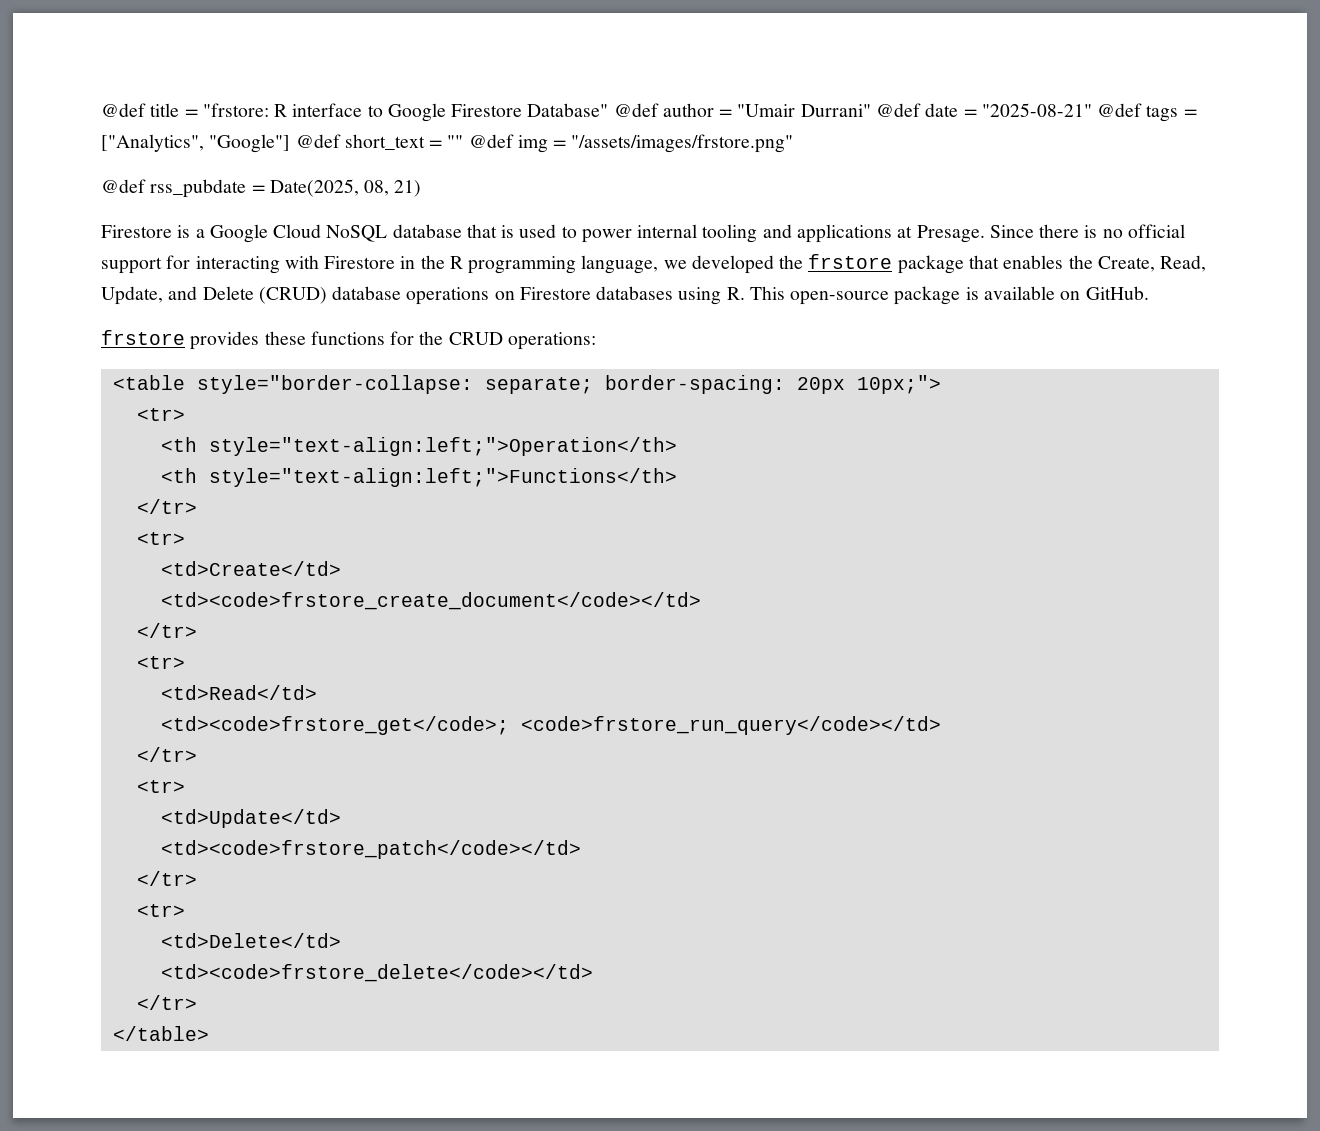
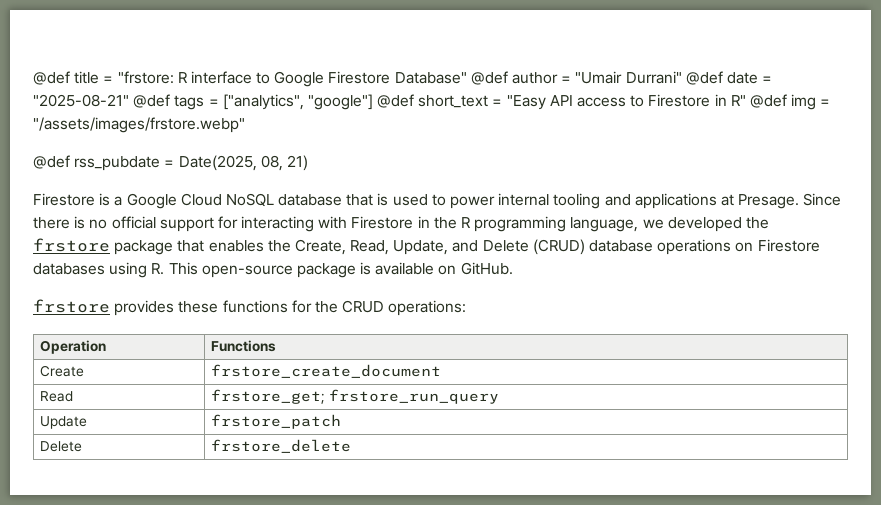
[101,134,291,153] ["Analytics", "Google"] -> [222,94,373,110] ["analytics", "google"]
[447,135,464,148] "" -> [506,94,746,110] "Easy API access to Firestore in R"
[571,134,794,153] "/assets/images/frstore.png" -> [33,117,245,133] "/assets/images/frstore.webp"
[112,375,941,394] [136,408,185,421] [160,437,677,456] [160,468,677,487] [136,499,197,514] [136,532,185,545] [160,561,341,576] [160,592,701,610] [136,623,197,638] [136,656,185,669] [160,685,317,700] [160,716,941,735] [136,747,197,762] [136,780,185,793] [160,809,341,828] [160,840,581,859] [136,871,197,886] [136,904,185,917] [160,933,341,948] [160,964,593,982] [136,995,197,1010] [112,1026,209,1041] // <table style="border-collapse: separate; border-spacing: 20px 10px;"> // <tr> // <th style="text-align:left;">Operation</th> // <th style="text-align:left;">Functions</th> // </tr> // <tr> // <td>Create</td> // <td><code>frstore_create_document</code></td> // </tr> // <tr> // <td>Read</td> // <td><code>frstore_get</code>; <code>frstore_run_query</code></td> // </tr> // <tr> // <td>Update</td> // <td><code>frstore_patch</code></td> // </tr> // <tr> // <td>Delete</td> // <td><code>frstore_delete</code></td> // </tr> // </table> -> [40,340,107,354] [211,340,277,352] [40,365,85,377] [211,364,442,378] [40,391,74,402] [211,389,500,404] [40,416,88,429] [211,414,342,429] [40,441,83,452] [211,439,352,453] // Operation | Functions // Create | frstore_create_document // Read | frstore_get; frstore_run_query // Update | frstore_patch // Delete | frstore_delete

